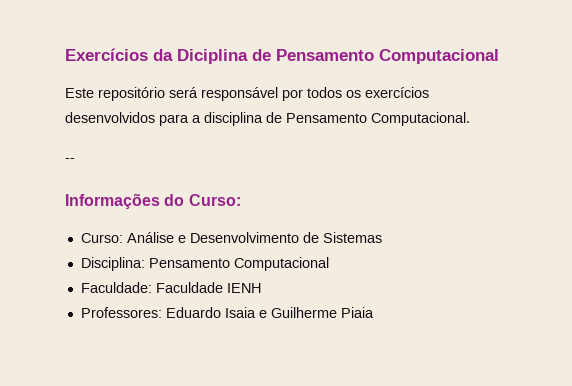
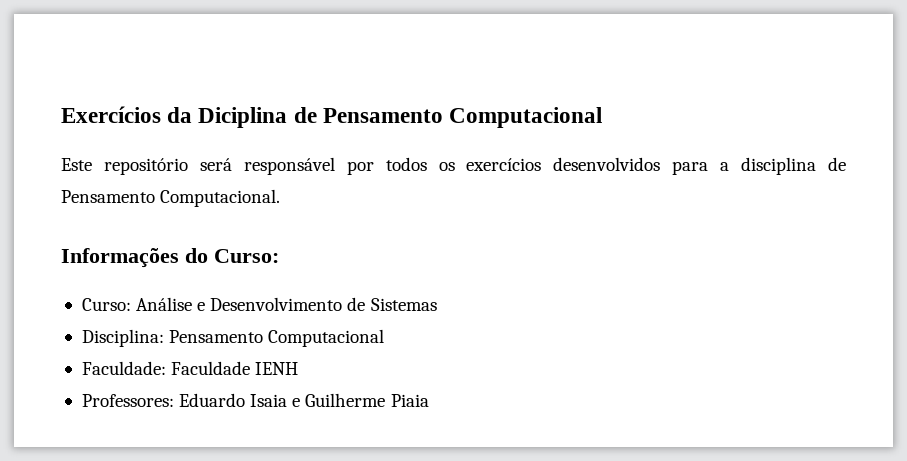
[65,158,75,162] // -- -> (281, 198) none

